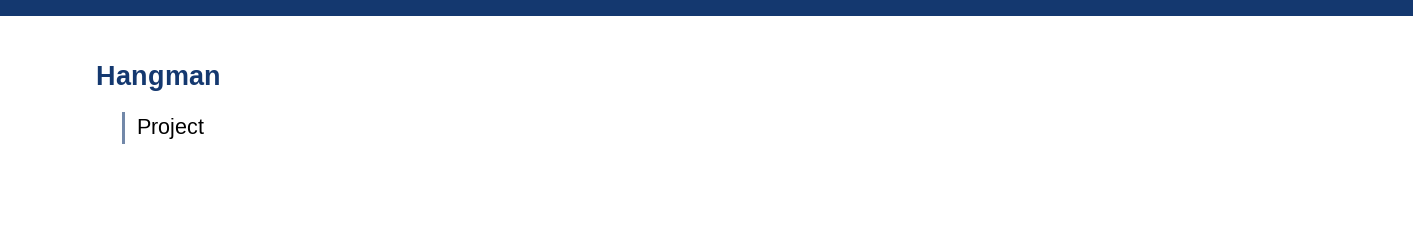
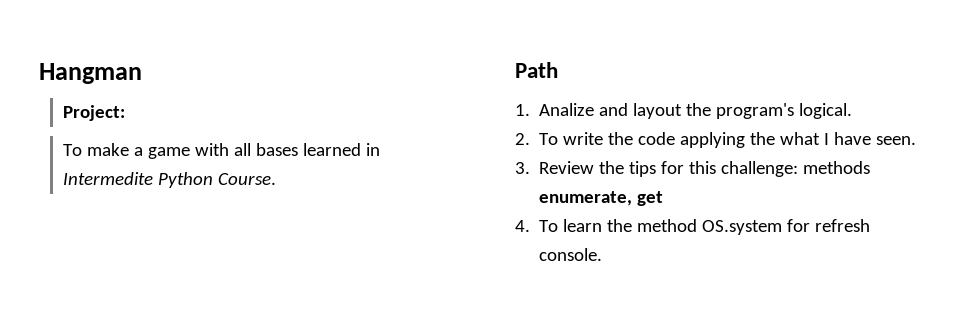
[137,118,205,139] Project -> [62,105,125,121] [62,143,380,159] [62,172,276,188] [515,62,558,78] [515,103,853,119] [515,132,917,148] [515,161,871,177] [539,191,664,206] [515,219,871,235] [539,248,603,261] Project: // To make a game with all bases learned in Intermedite Python Course. // Path // 1. Analize and layout the program's logical. // 2. To write the code applying the what I have seen. // 3. Review the tips for this challenge: methods enumerate, get // 4. To learn the method OS.system for refresh console.

